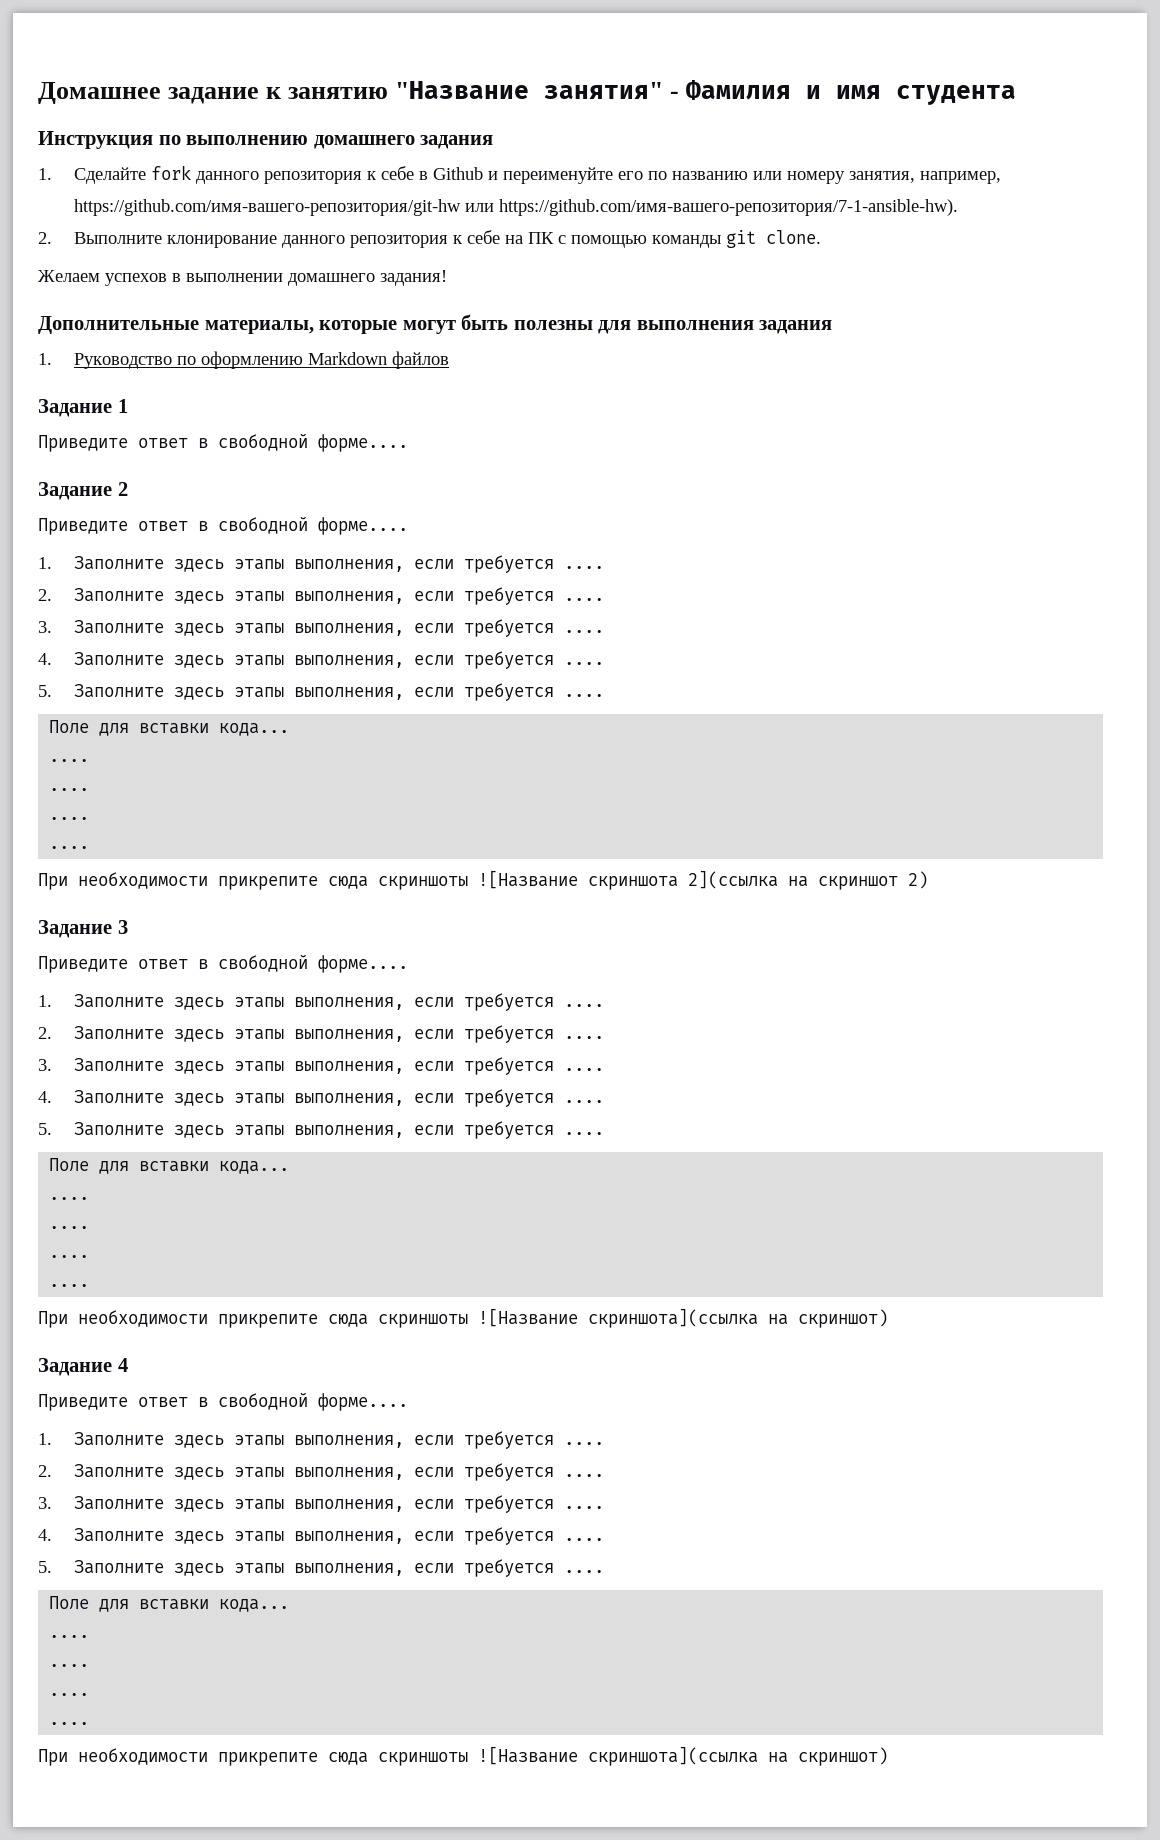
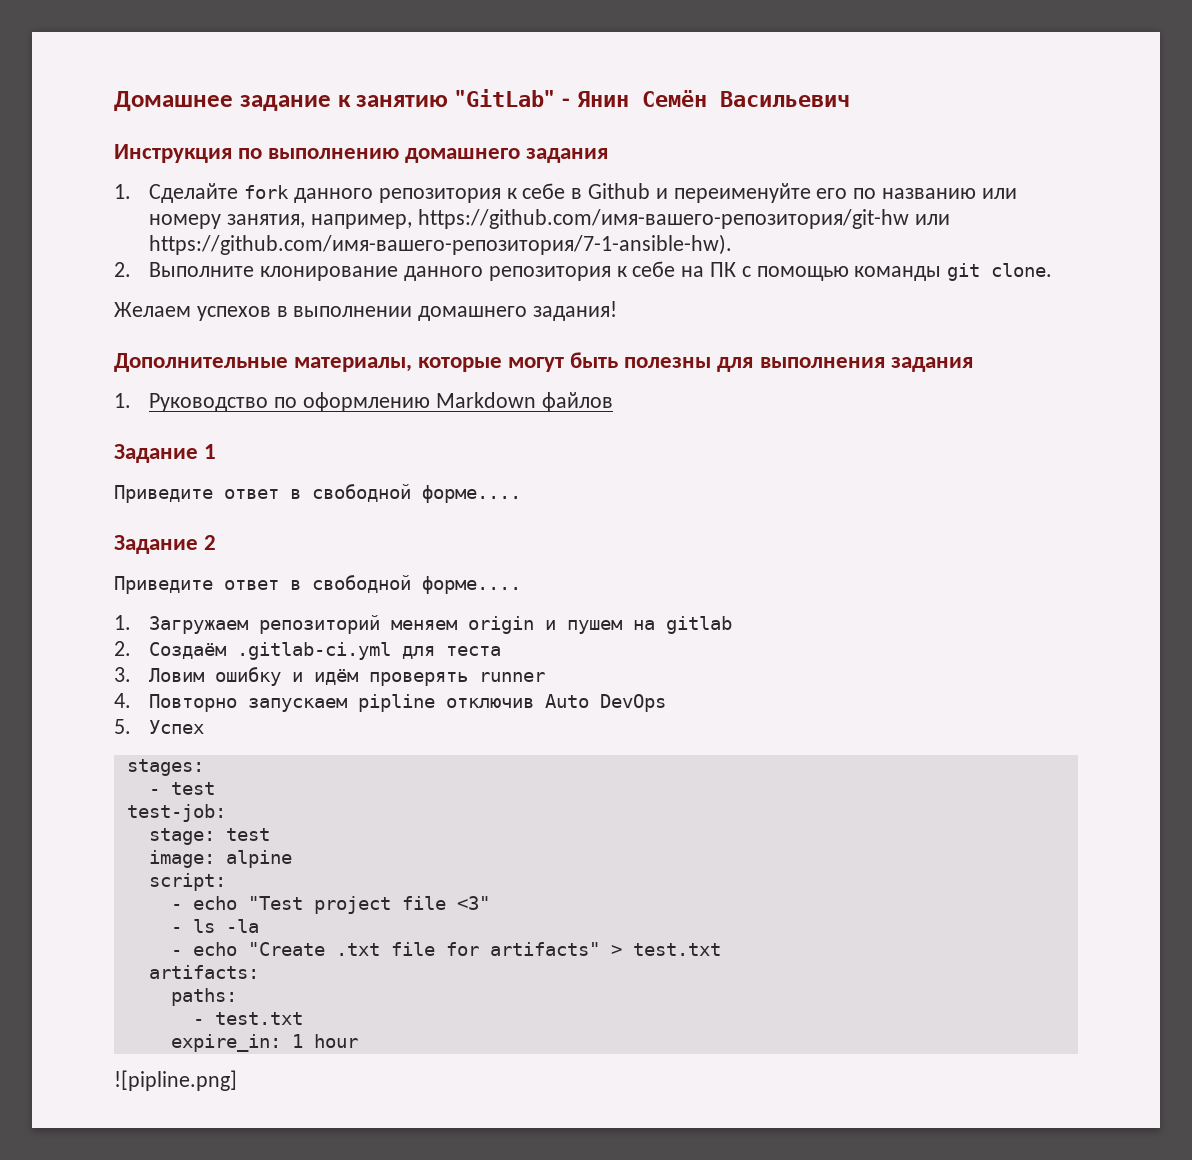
[395,80,1017,105] "Название занятия" - Фамилия и имя студента -> [455,89,850,107] "GitLab" - Янин Семён Васильевич
[73,555,604,573] [38,587,604,605] [38,619,604,637] [38,651,604,669] [38,683,604,701] [49,720,290,736] [49,759,90,762] [49,788,90,791] [49,817,90,820] [49,846,90,849] [38,870,928,890] [38,920,128,938] [38,954,408,973] [38,993,604,1011] [38,1025,604,1043] [38,1057,604,1075] [38,1089,604,1107] [38,1121,604,1139] [49,1158,290,1174] [49,1197,90,1200] [49,1226,90,1229] [49,1255,90,1258] [49,1284,90,1287] [38,1308,888,1328] [38,1358,128,1376] [38,1392,408,1411] [38,1431,604,1449] [38,1463,604,1481] [38,1495,604,1513] [38,1527,604,1545] [38,1559,604,1577] [49,1596,290,1612] [49,1635,90,1638] [49,1664,90,1667] [49,1693,90,1696] [49,1722,90,1725] [38,1746,888,1766] Заполните здесь этапы выполнения, если требуется .... // 2. Заполните здесь этапы выполнения, если требуется .... // 3. Заполните здесь этапы выполнения, если требуется .... // 4. Заполните здесь этапы выполнения, если требуется .... // 5. Заполните здесь этапы выполнения, если требуется .... // Поле для вставки кода... // .... // .... // .... // .... // При необходимости прикрепитe сюда скриншоты ![Название скриншота 2](ссылка на скриншот 2) // Задание 3 // Приведите ответ в свободной форме.... // 1. Заполните здесь этапы выполнения, если требуется .... // 2. Заполните здесь этапы выполнения, если требуется .... // 3. Заполните здесь этапы выполнения, если требуется .... // 4. Заполните здесь этапы выполнения, если требуется .... // 5. Заполните здесь этапы выполнения, если требуется .... // Поле для вставки кода... // .... // .... // .... // .... // При необходимости прикрепитe сюда скриншоты ![Название скриншота](ссылка на скриншот) // Задание 4 // Приведите ответ в свободной форме.... // 1. Заполните здесь этапы выполнения, если требуется .... // 2. Заполните здесь этапы выполнения, если требуется .... // 3. Заполните здесь этапы выполнения, если требуется .... // 4. Заполните здесь этапы выполнения, если требуется .... // 5. Заполните здесь этапы выполнения, если требуется .... // Поле для вставки кода... // .... // .... // .... // .... // При необходимости прикрепитe сюда скриншоты ![Название скриншота](ссылка на скриншот) -> [149,615,733,634] [114,641,502,660] [114,667,546,686] [114,693,667,712] [114,719,205,734] [126,759,204,776] [148,782,215,795] [126,804,226,822] [148,828,270,845] [148,850,292,868] [148,873,226,891] [170,896,490,914] [170,919,259,933] [170,942,721,956] [148,965,259,979] [170,988,237,1006] [192,1012,303,1025] [170,1034,358,1052] [114,1070,237,1091] Загружаем репозиторий меняем origin и пушем на gitlab // 2. Создаём .gitlab-ci.yml для теста // 3. Ловим ошибку и идём проверять runner // 4. Повторно запускаем pipline отключив Auto DevOps // 5. Успех // stages: // - test // test-job: // stage: test // image: alpine // script: // - echo "Test project file <3" // - ls -la // - echo "Create .txt file for artifacts" > test.txt // artifacts: // paths: // - test.txt // expire_in: 1 hour // ![pipline.png]

